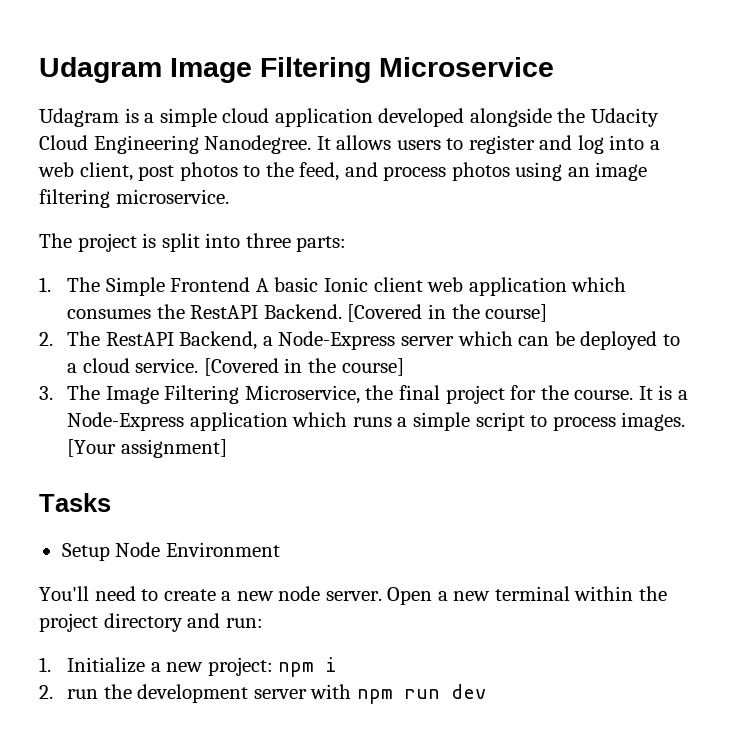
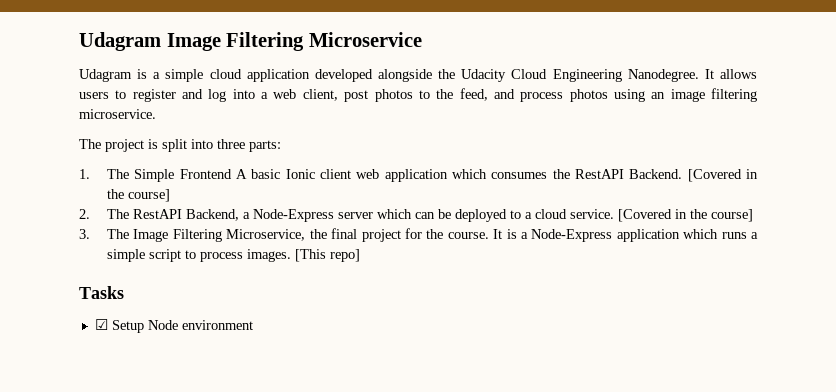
[67,439,227,458] [Your assignment] -> [295,249,361,262] [This repo]
(111, 502) none -> [94,319,108,330] ☑
[165,542,280,557] [39,586,667,605] [39,613,263,632] [39,657,338,677] [39,684,487,704] Environment // You'll need to create a new node server. Open a new terminal within the project directory and run: // 1. Initialize a new project: npm i // 2. run the development server with npm run dev -> [181,320,253,330] environment

